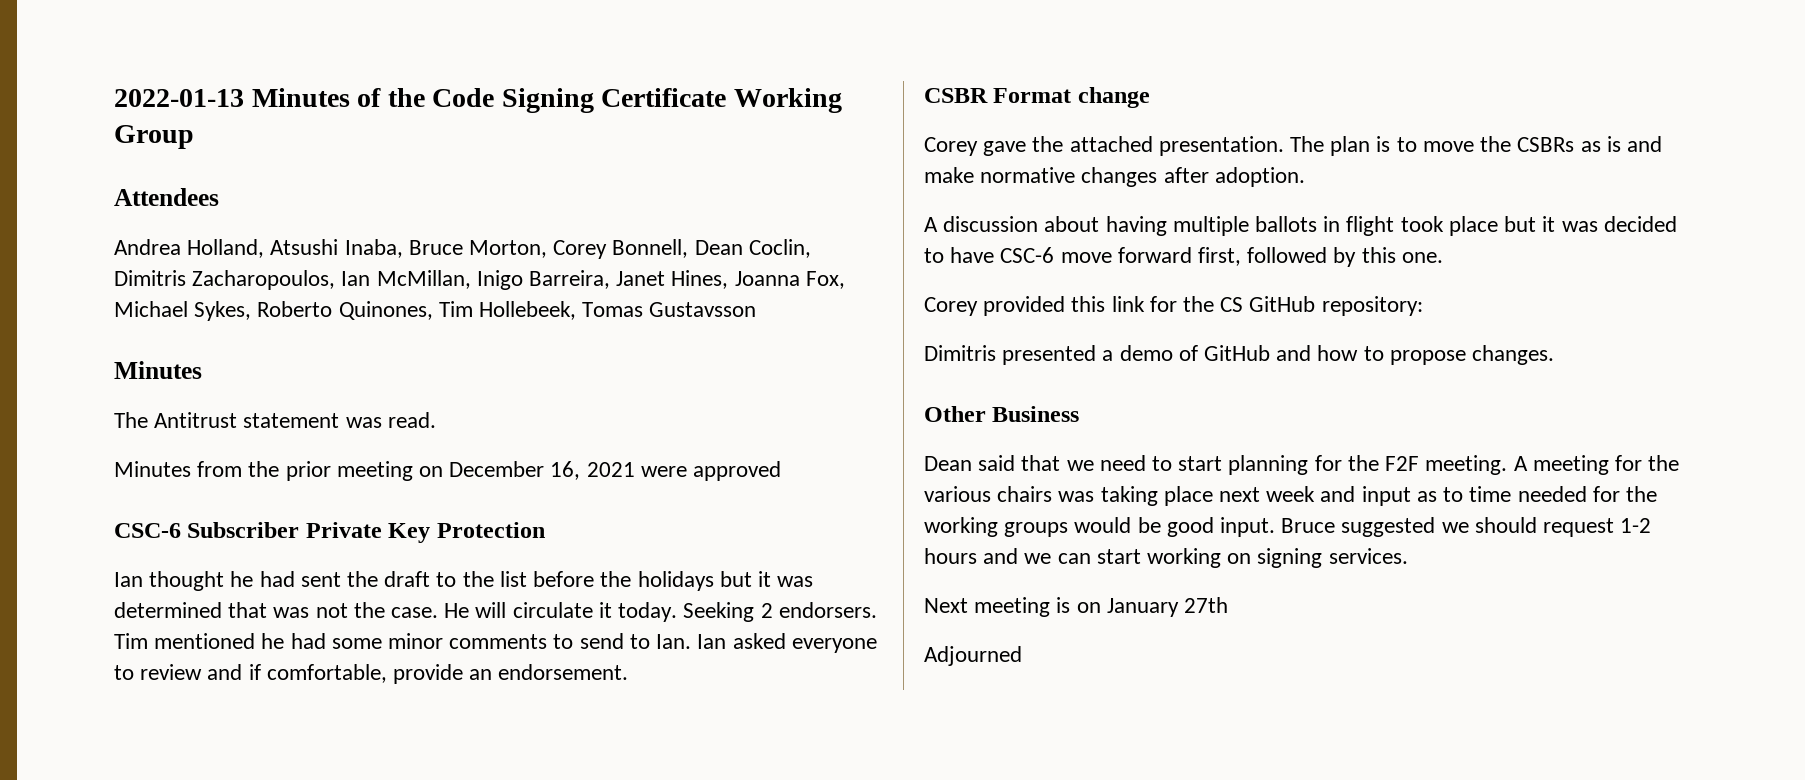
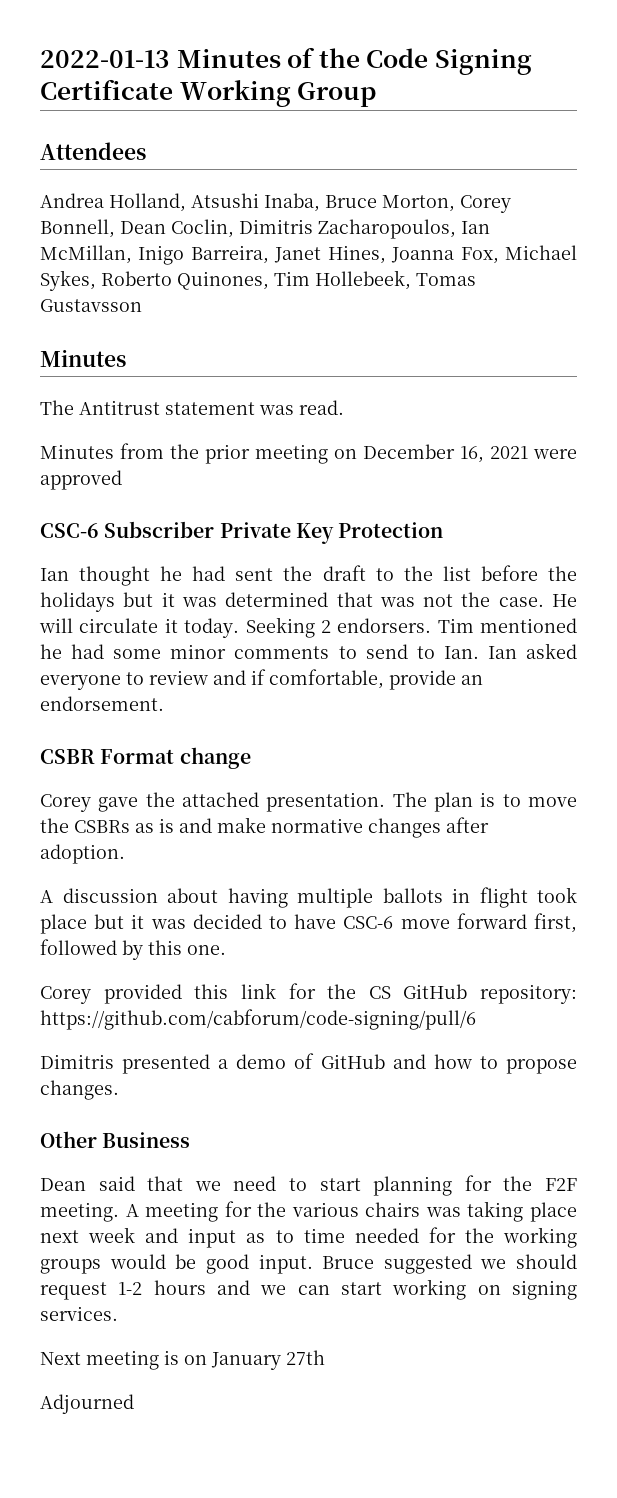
(1423, 306) none -> [40,1009,476,1030] https://github.com/cabforum/code-signing/pull/6

